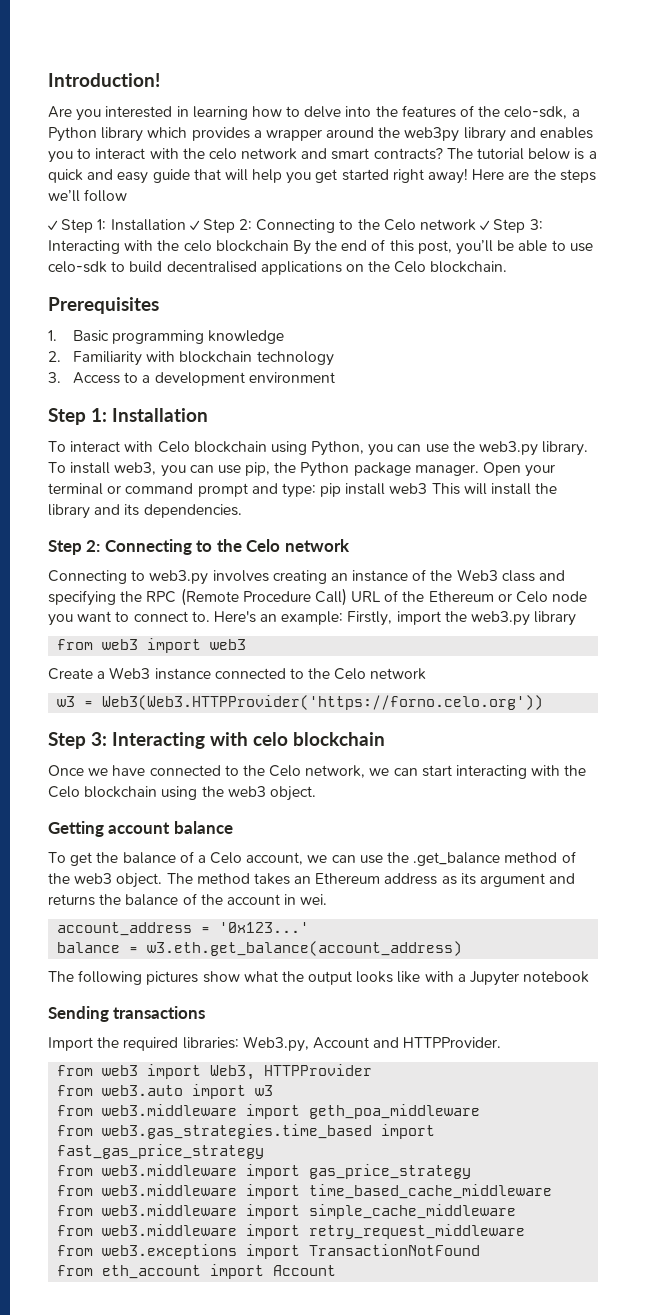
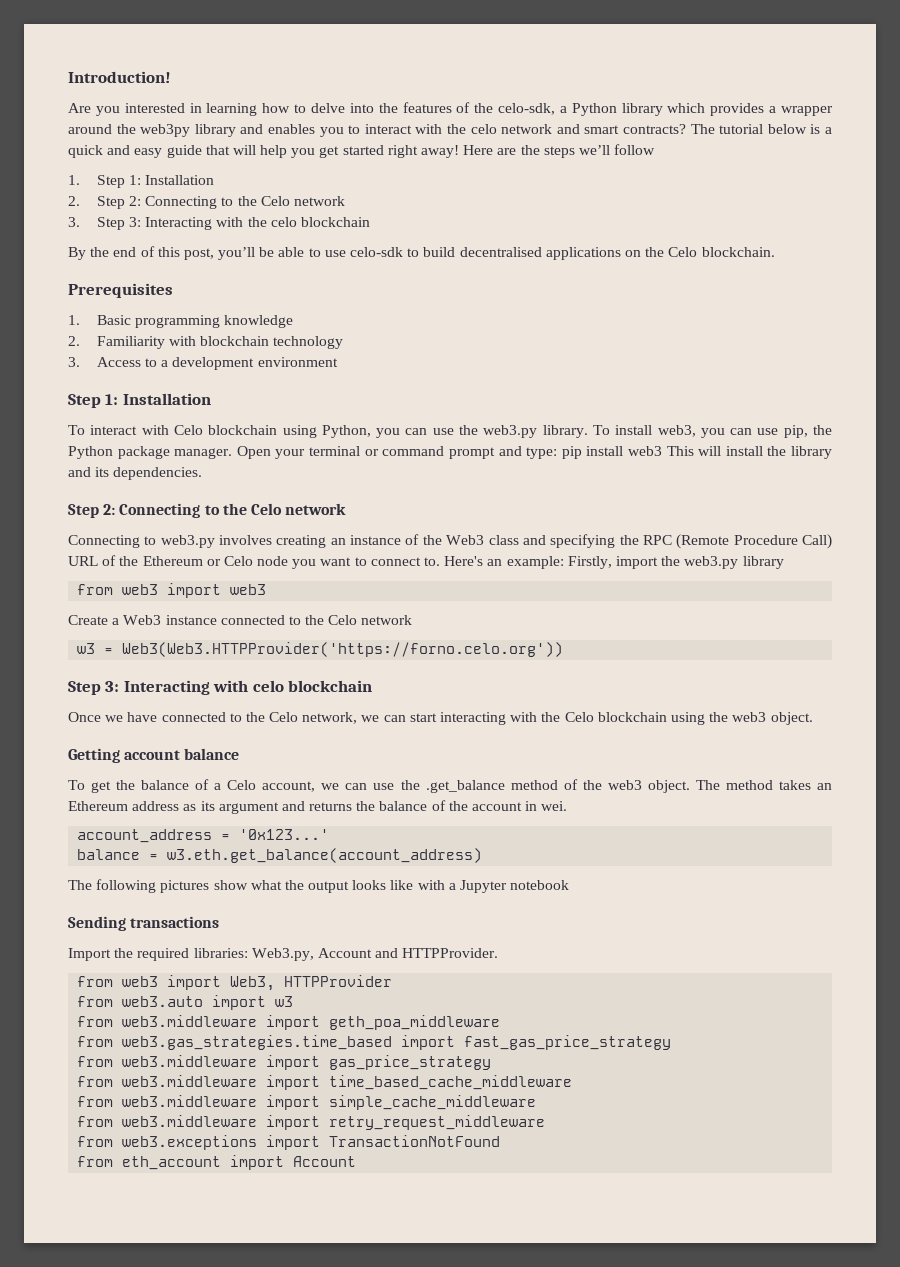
[48,219,491,233] ✓ Step 1: Installation ✓ Step 2: Connecting to the Celo network ✓ -> [68,175,215,188] [68,196,345,209] [68,217,80,227] 1. Step 1: Installation // 2. Step 2: Connecting to the Celo network // 3.
(289, 246) none -> (370, 222) //

